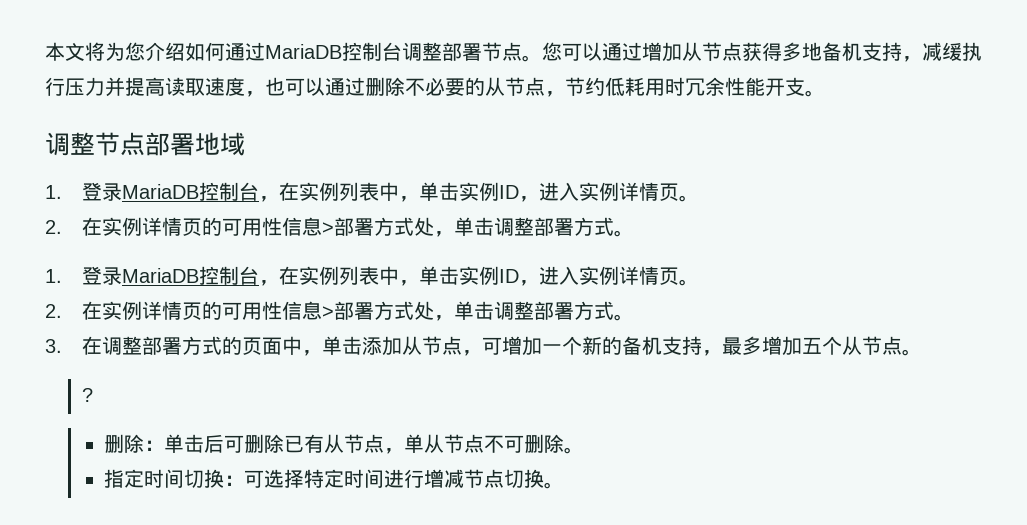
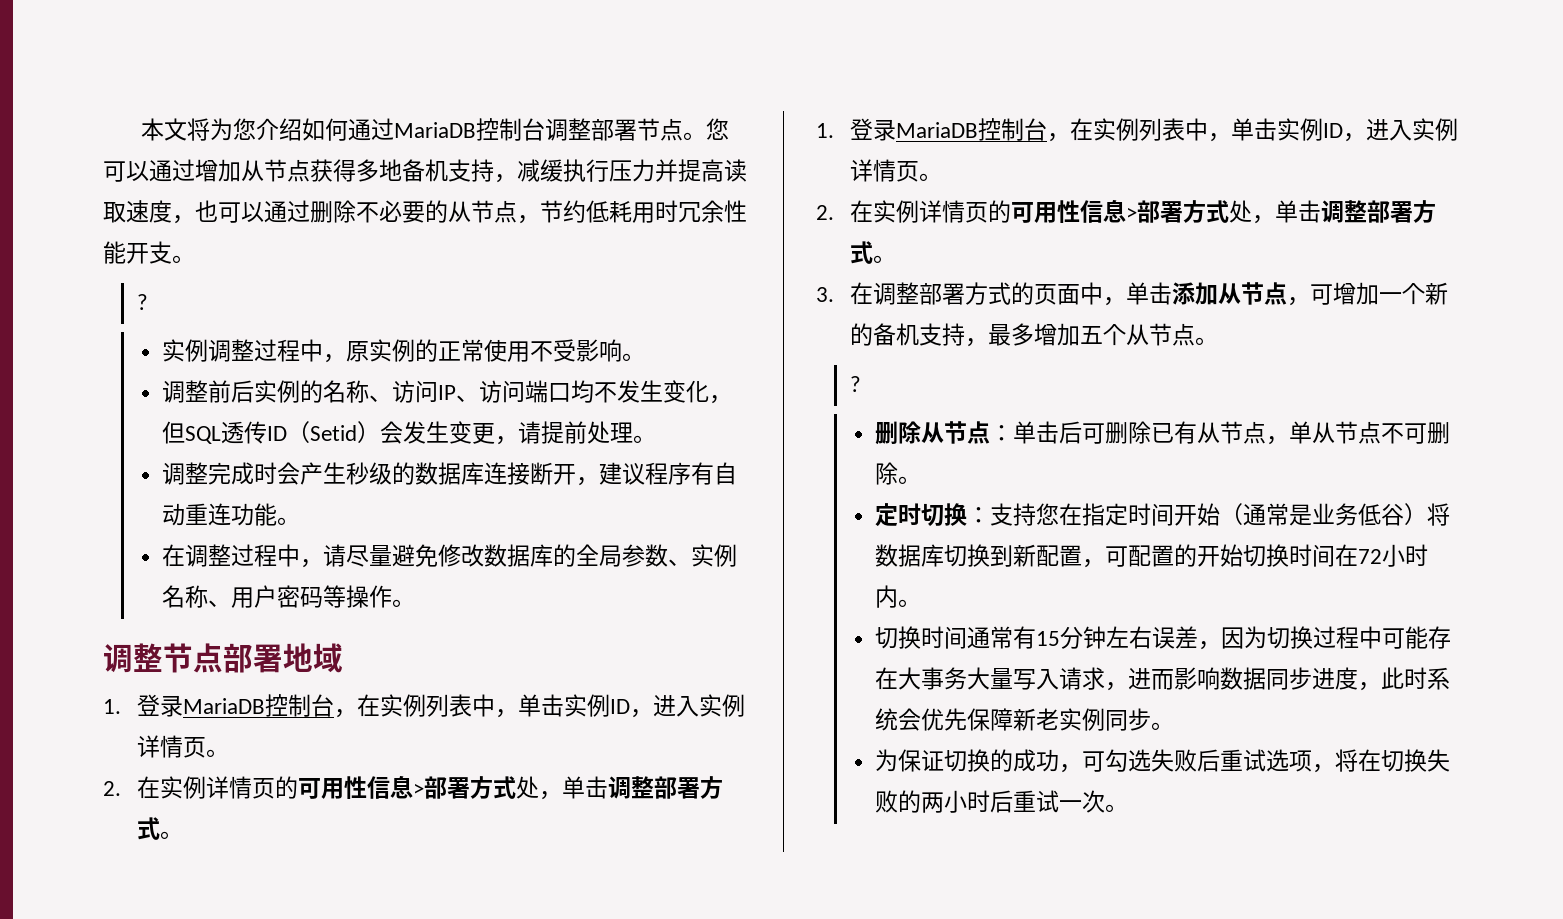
(825, 93) none -> [137,294,149,310] [162,339,646,363] [162,380,733,404] [162,421,657,445] [162,462,738,486] [162,503,301,526] [162,544,738,568] [162,585,416,608] // ? // 实例调整过程中，原实例的正常使用不受影响。 // 调整前后实例的名称、访问IP、访问端口均不发生变化，但SQL透传ID（Setid）会发生变更，请提前处理。 // 调整完成时会产生秒级的数据库连接断开，建议程序有自动重连功能。 // 在调整过程中，请尽量避免修改数据库的全局参数、实例名称、用户密码等操作。
(145, 443) none -> [921,421,991,444] 从节点
[104,469,545,488] 指定时间切换：可选择特定时间进行增减节点切换 -> [875,503,1451,527] [875,544,1429,568] [875,585,922,608] [875,626,1452,650] [875,667,1451,691] [875,708,1175,731] [875,749,1451,773] [875,790,1106,813] 定时切换：支持您在指定时间开始（通常是业务低谷）将数据库切换到新配置，可配置的开始切换时间在72小时内。 // 切换时间通常有15分钟左右误差，因为切换过程中可能存在大事务大量写入请求，进而影响数据同步进度，此时系统会优先保障新老实例同步。 // 为保证切换的成功，可勾选失败后重试选项，将在切换失败的两小时后重试一次

